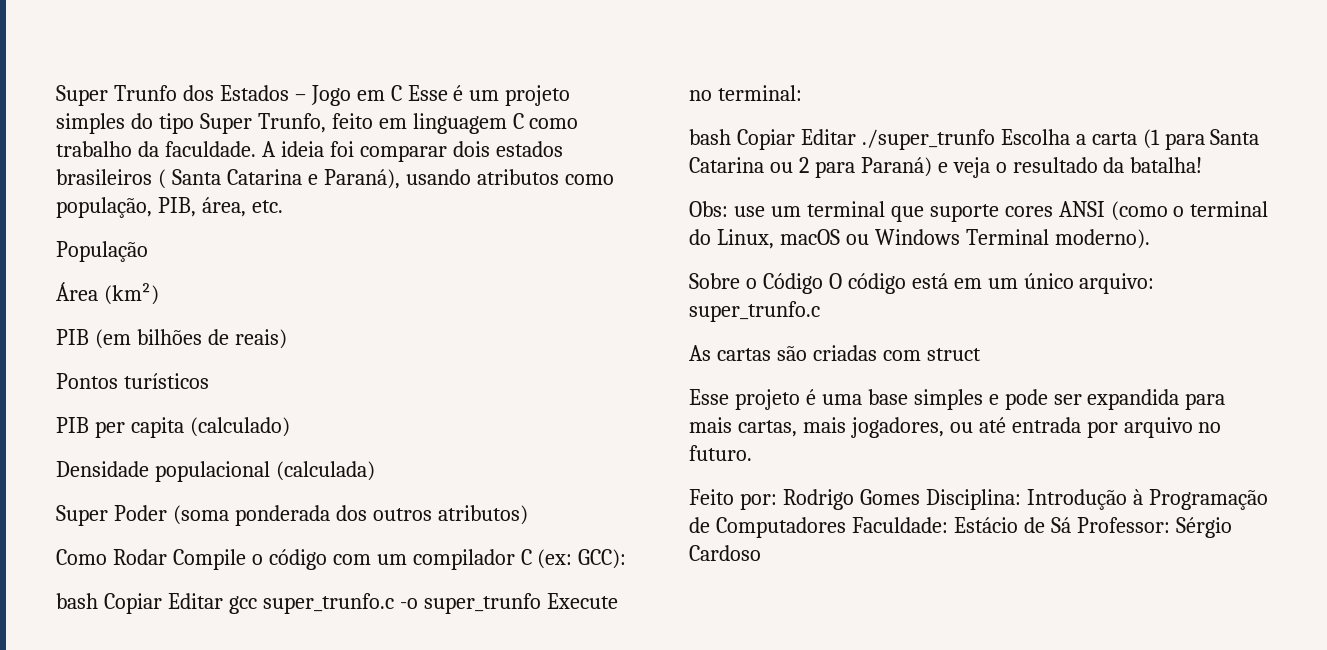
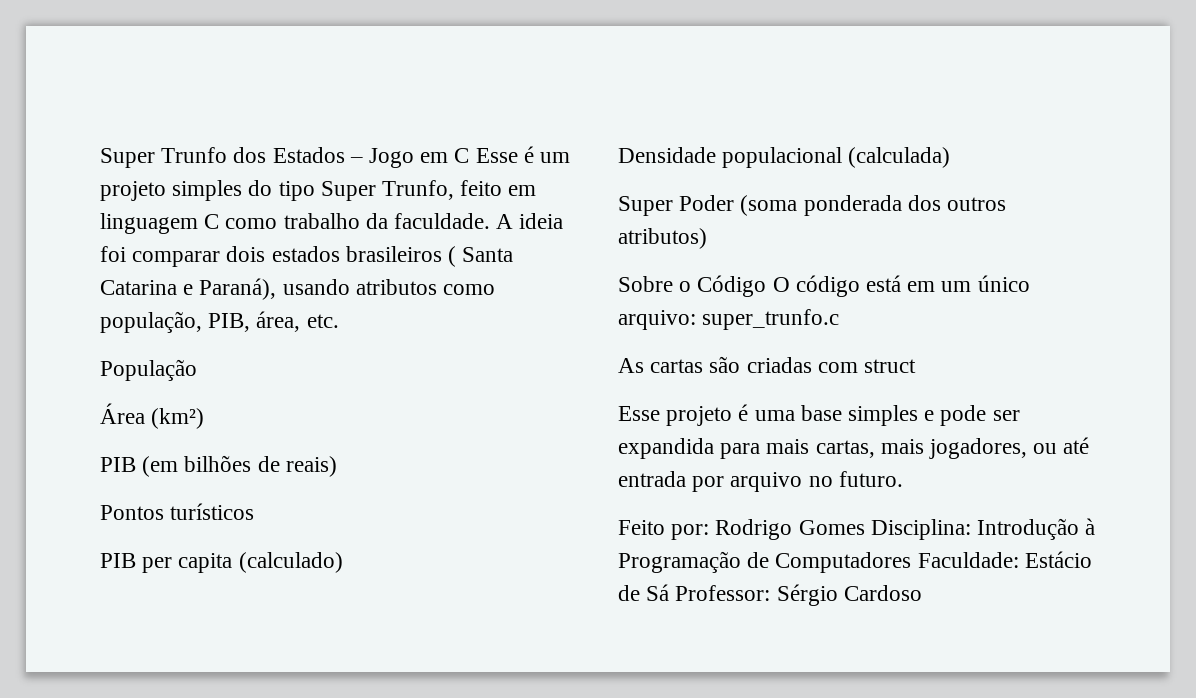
[56,549,627,570] [56,593,618,614] [689,85,802,101] [689,129,1260,150] [689,157,1203,178] [689,201,1269,222] [689,229,1150,249] // Como Rodar Compile o código com um compilador C (ex: GCC): // bash Copiar Editar gcc super_trunfo.c -o super_trunfo Execute no terminal: // bash Copiar Editar ./super_trunfo Escolha a carta (1 para Santa Catarina ou 2 para Paraná) e veja o resultado da batalha! // Obs: use um terminal que suporte cores ANSI (como o terminal do Linux, macOS ou Windows Terminal moderno). -> (707, 238) none

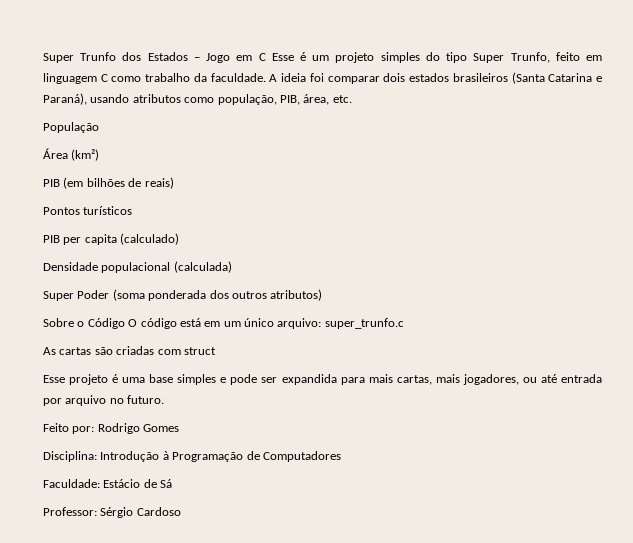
[448,246,514,267] ( Santa -> [511,72,545,84] (Santa
(865, 527) none -> (180, 428) //
(912, 562) none -> (341, 456) //
(670, 592) none -> (173, 483) //

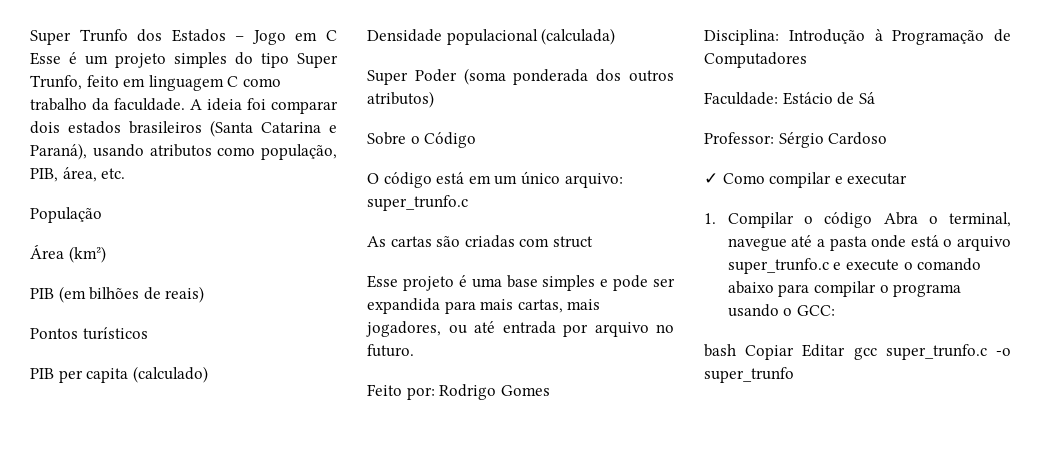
(125, 323) none -> (477, 140) //
(181, 511) none -> [704,172,908,188] [704,212,1011,228] [727,235,1011,251] [727,258,982,274] [727,281,962,297] [727,304,836,317] [704,344,1011,360] [704,367,794,383] // ✓ Como compilar e executar // 1. Compilar o código Abra o terminal, navegue até a pasta onde está o arquivo super_trunfo.c e execute o comando abaixo para compilar o programa usando o GCC: // bash Copiar Editar gcc super_trunfo.c -o super_trunfo

